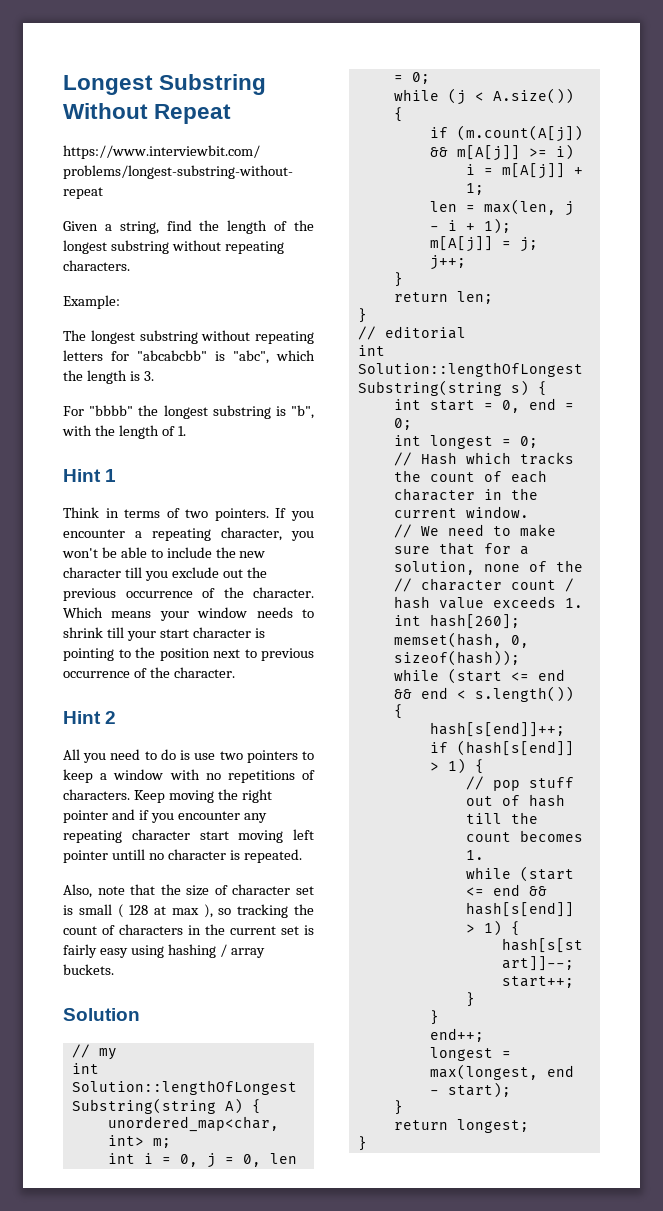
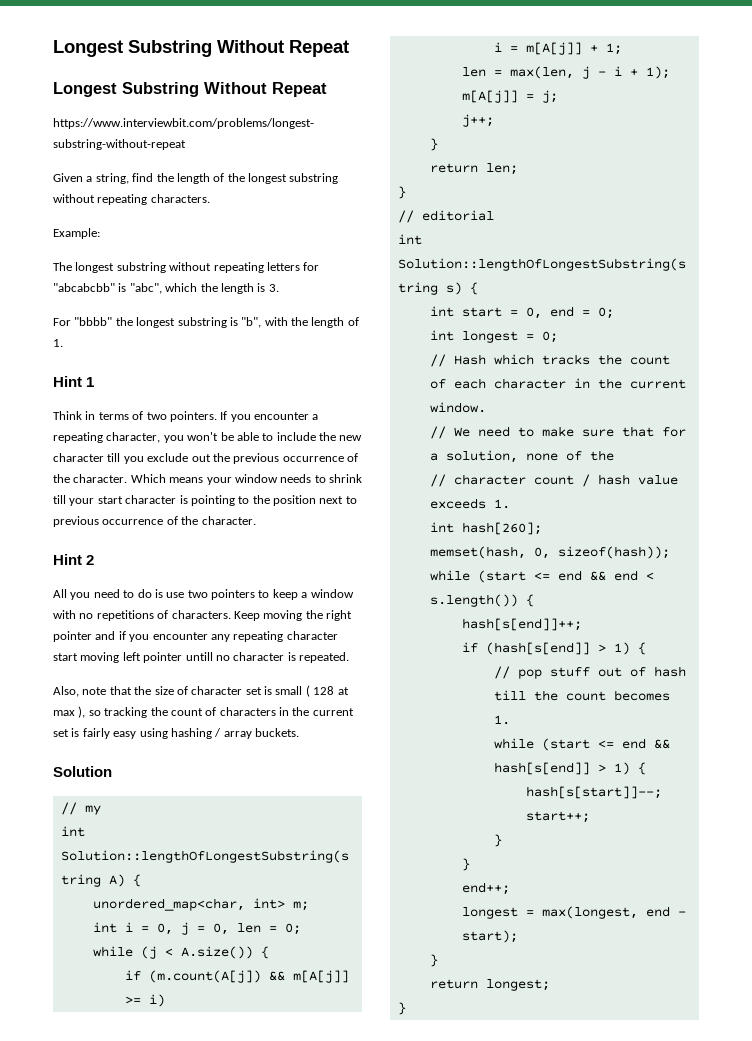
[63,74,267,95] [63,103,232,124] Longest Substring Without Repeat -> [53,40,349,57] [53,82,327,97] Longest Substring Without Repeat // Longest Substring Without Repeat

